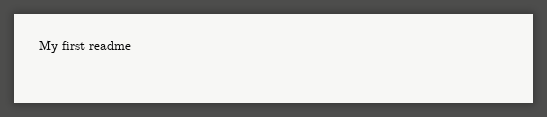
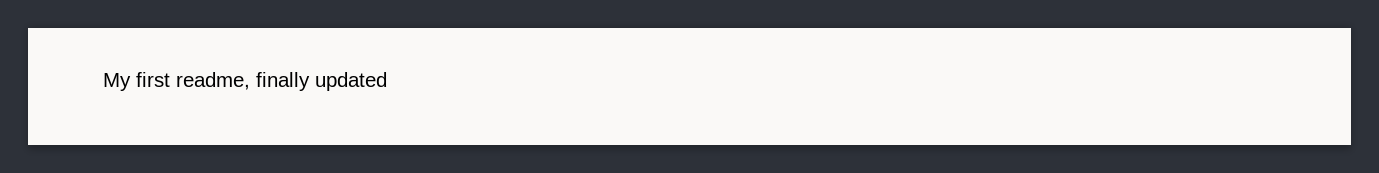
[89,41,131,50] readme -> [176,72,387,91] readme, finally updated

